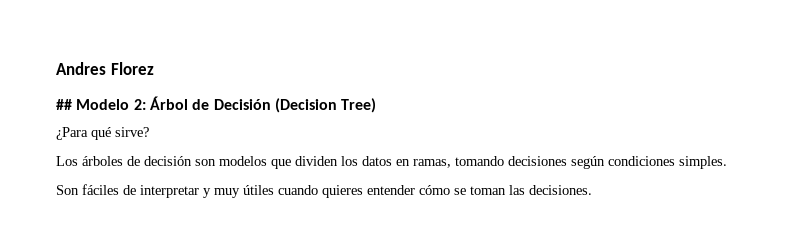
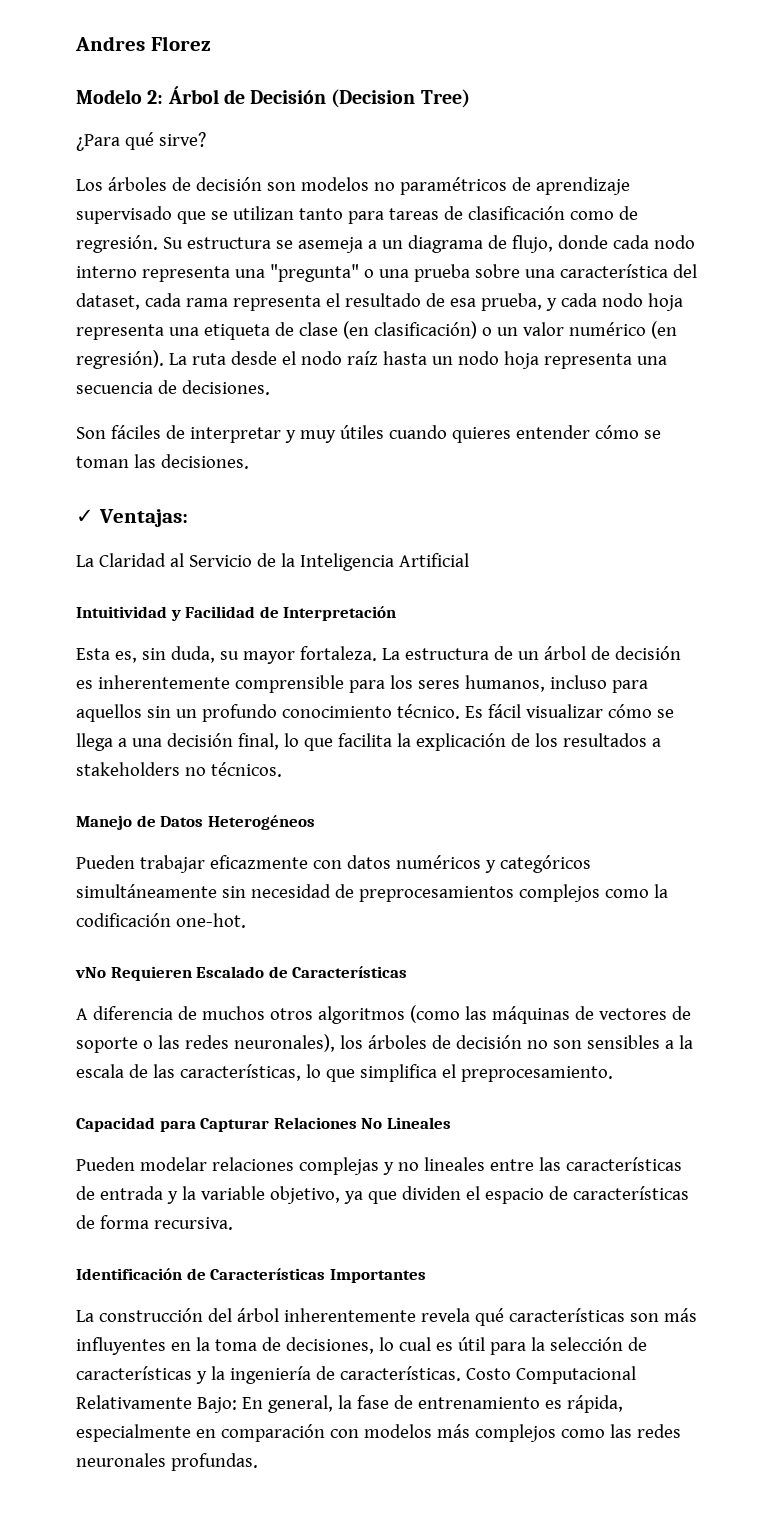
[56,99,72,110] ## -> (211, 43) none
[271,156,727,169] que dividen los datos en ramas, tomando decisiones según condiciones simples. -> [373,177,630,195] [76,206,638,224] [76,235,695,253] [76,264,697,282] [76,293,683,311] [76,321,677,340] [76,350,667,369] [76,380,270,395] no paramétricos de aprendizaje supervisado que se utilizan tanto para tareas de clasificación como de regresión. Su estructura se asemeja a un diagrama de flujo, donde cada nodo interno representa una "pregunta" o una prueba sobre una característica del dataset, cada rama representa el resultado de esa prueba, y cada nodo hoja representa una etiqueta de clase (en clasificación) o un valor numérico (en regresión). La ruta desde el nodo raíz hasta un nodo hoja representa una secuencia de decisiones.
(592, 190) none -> [76,509,188,527] [76,553,469,571] [76,606,397,621] [76,646,681,664] [76,675,648,693] [76,704,674,722] [76,733,661,751] [76,762,282,777] [76,815,315,830] [76,855,591,873] [76,884,668,902] [76,913,246,928] [75,966,408,981] [76,1005,691,1024] [76,1034,693,1053] [76,1064,613,1082] [76,1117,451,1132] [76,1157,682,1175] [76,1186,689,1204] [76,1215,233,1230] [76,1268,426,1283] [76,1308,697,1326] [76,1337,647,1355] [76,1366,636,1384] [76,1395,623,1413] [76,1424,681,1442] [76,1453,258,1471] // ✓ Ventajas: // La Claridad al Servicio de la Inteligencia Artificial // Intuitividad y Facilidad de Interpretación // Esta es, sin duda, su mayor fortaleza. La estructura de un árbol de decisión es inherentemente comprensible para los seres humanos, incluso para aquellos sin un profundo conocimiento técnico. Es fácil visualizar cómo se llega a una decisión final, lo que facilita la explicación de los resultados a stakeholders no técnicos. // Manejo de Datos Heterogéneos // Pueden trabajar eficazmente con datos numéricos y categóricos simultáneamente sin necesidad de preprocesamientos complejos como la codificación one-hot. // vNo Requieren Escalado de Características // A diferencia de muchos otros algoritmos (como las máquinas de vectores de soporte o las redes neuronales), los árboles de decisión no son sensibles a la escala de las características, lo que simplifica el preprocesamiento. // Capacidad para Capturar Relaciones No Lineales // Pueden modelar relaciones complejas y no lineales entre las características de entrada y la variable objetivo, ya que dividen el espacio de características de forma recursiva. // Identificación de Características Importantes // La construcción del árbol inherentemente revela qué características son más influyentes en la toma de decisiones, lo cual es útil para la selección de características y la ingeniería de características. Costo Computacional Relativamente Bajo: En general, la fase de entrenamiento es rápida, especialmente en comparación con modelos más complejos como las redes neuronales profundas.

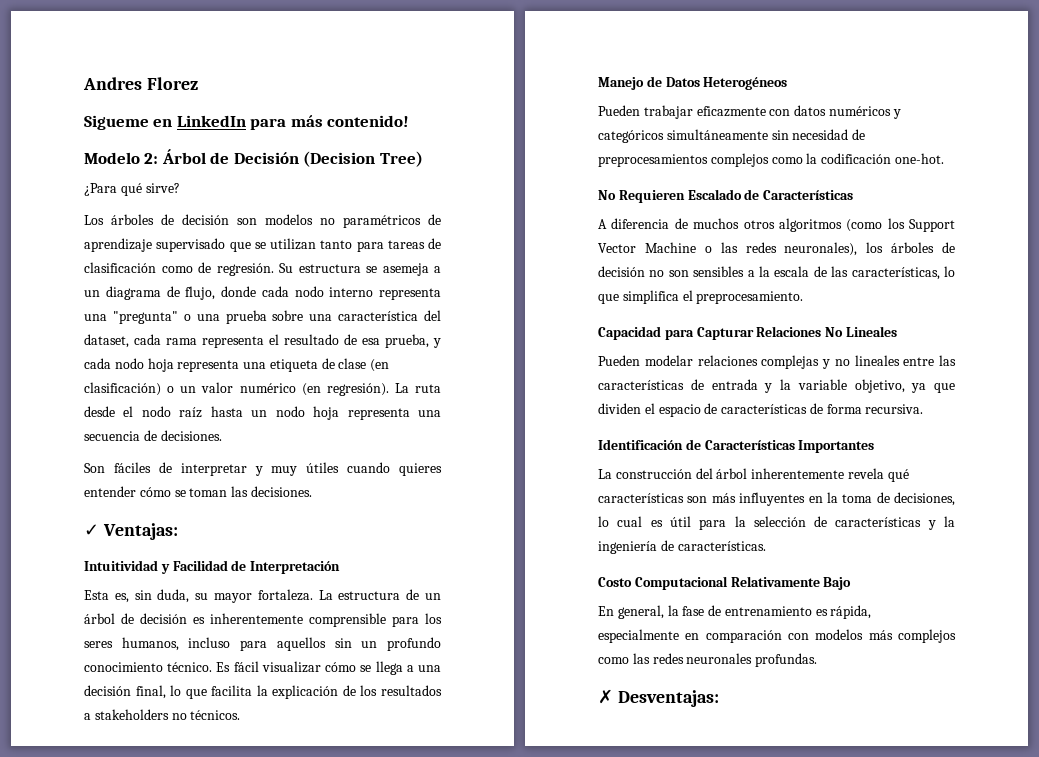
(211, 43) none -> [84,115,410,130] // Sigueme en LinkedIn para más contenido!
[76,553,469,571] // La Claridad al Servicio de la Inteligencia Artificial -> (178, 531) none
[75,967,106,978] vNo -> [598,190,616,200] No
[464,1006,691,1024] [76,1037,138,1053] las máquinas de vectores de soporte -> [887,218,955,232] [598,242,696,253] los Support Vector Machine
(461, 1373) none -> (766, 546) //
[196,1397,237,1413] Bajo: -> [823,577,852,590] Bajo //
(258, 1462) none -> [598,689,719,707] // ✗ Desventajas:

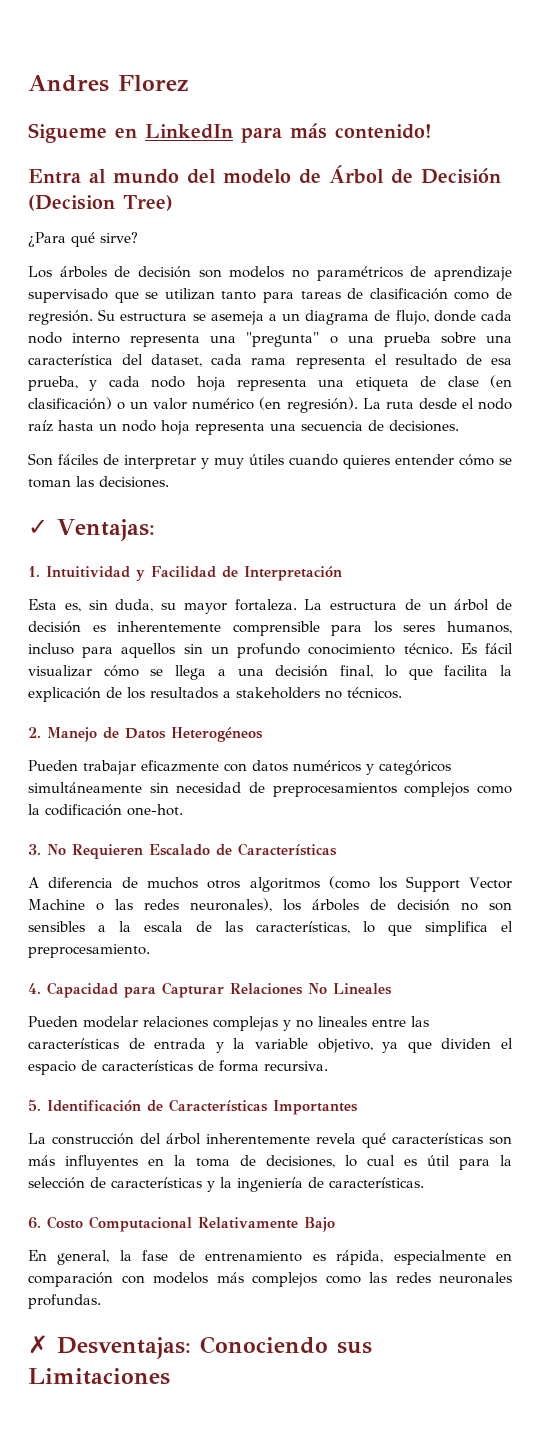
[84,152,159,164] Modelo 2: -> [28,169,321,184] Entra al mundo del modelo de
(178, 531) none -> [28,566,40,577] 1.
(241, 715) none -> [28,727,41,738] 2.
(944, 158) none -> [28,844,41,855] 3.
(804, 297) none -> [28,983,41,994] 4.
(924, 409) none -> [28,1099,41,1111] 5.
(766, 546) none -> [28,1217,41,1229] 6.
(719, 698) none -> [200,1336,372,1354] [28,1368,170,1385] Conociendo sus Limitaciones

